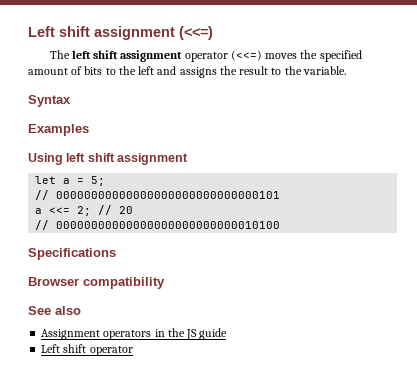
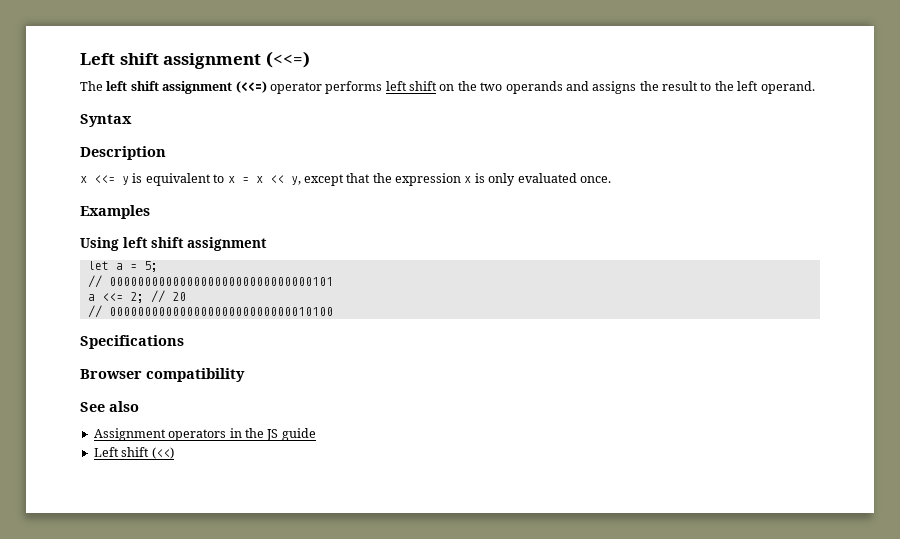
[184,50,362,62] [28,66,155,75] operator (<<=) moves the specified amount of bits to the left -> [235,81,563,94] (<<=) operator performs left shift on the two operands
[302,66,346,75] variable. -> [737,81,815,94] left operand.
(71, 101) none -> [80,146,166,160] [80,173,611,186] // Description // x <<= y is equivalent to x = x << y, except that the expression x is only evaluated once.
[89,346,133,356] operator -> [151,447,174,459] (<<)

